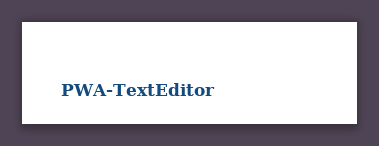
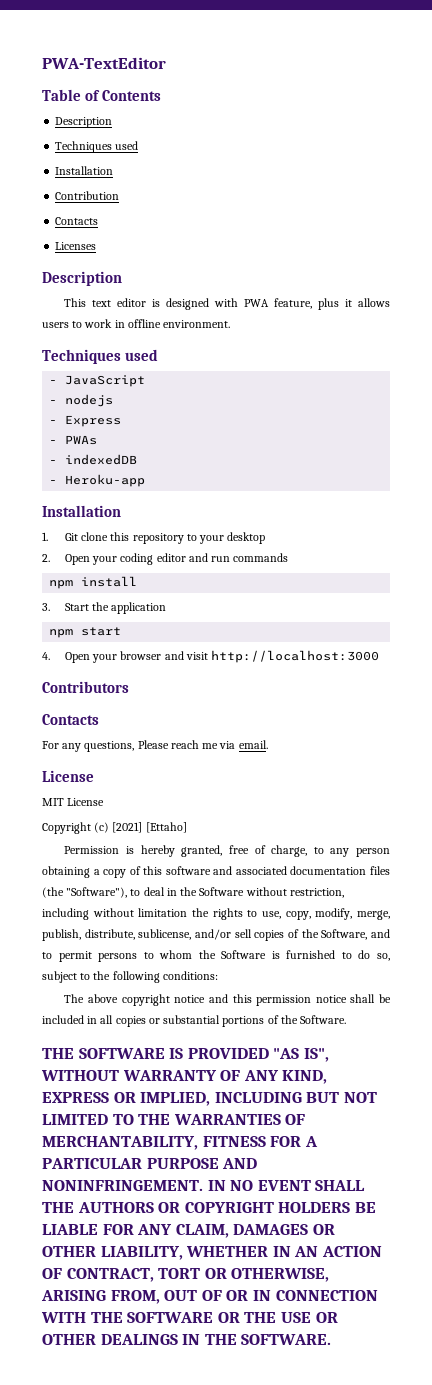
(215, 89) none -> [42,89,162,101] [55,117,113,128] [55,141,139,153] [55,166,114,175] [55,191,120,200] [55,217,99,225] [55,242,97,250] [42,271,122,286] [64,298,391,310] [42,319,231,328] [42,349,159,364] [49,375,146,387] [49,394,114,407] [49,415,122,427] [49,435,98,445] [49,454,138,465] [49,474,146,487] [42,505,121,517] [42,532,266,544] [42,553,289,565] [49,576,138,589] [42,602,167,614] [49,627,122,638] [42,650,380,663] [42,681,129,693] [42,714,99,725] [42,740,268,752] [42,770,94,782] [42,798,105,806] [42,822,187,834] [64,845,390,857] [42,866,390,878] [42,887,344,898] [42,908,390,920] [42,929,390,941] [42,950,391,962] [42,971,218,983] [64,994,391,1006] [42,1015,347,1027] [42,1048,329,1062] [41,1070,328,1084] [42,1092,377,1106] [42,1114,306,1125] [42,1136,318,1150] [42,1158,258,1169] [42,1180,366,1191] [42,1202,376,1213] [42,1224,335,1238] [42,1246,382,1260] [42,1268,330,1282] [41,1290,378,1304] [41,1312,338,1323] [42,1334,332,1345] // Table of Contents // Description // Techniques used // Installation // Contribution // Contacts // Licenses // Description // This text editor is designed with PWA feature, plus it allows users to work in offline environment. // Techniques used // - JavaScript // - nodejs // - Express // - PWAs // - indexedDB // - Heroku-app // Installation // 1. Git clone this repository to your desktop // 2. Open your coding editor and run commands // npm install // 3. Start the application // npm start // 4. Open your browser and visit http://localhost:3000 // Contributors // Contacts // For any questions, Please reach me via email. // License // MIT License // Copyright (c) [2021] [Ettaho] // Permission is hereby granted, free of charge, to any person obtaining a copy of this software and associated documentation files (the "Software"), to deal in the Software without restriction, including without limitation the rights to use, copy, modify, merge, publish, distribute, sublicense, and/or sell copies of the Software, and to permit persons to whom the Software is furnished to do so, subject to the following conditions: // The above copyright notice and this permission notice shall be included in all copies or substantial portions of the Software. // THE SOFTWARE IS PROVIDED "AS IS", WITHOUT WARRANTY OF ANY KIND, EXPRESS OR IMPLIED, INCLUDING BUT NOT LIMITED TO THE WARRANTIES OF MERCHANTABILITY, FITNESS FOR A PARTICULAR PURPOSE AND NONINFRINGEMENT. IN NO EVENT SHALL THE AUTHORS OR COPYRIGHT HOLDERS BE LIABLE FOR ANY CLAIM, DAMAGES OR OTHER LIABILITY, WHETHER IN AN ACTION OF CONTRACT, TORT OR OTHERWISE, ARISING FROM, OUT OF OR IN CONNECTION WITH THE SOFTWARE OR THE USE OR OTHER DEALINGS IN THE SOFTWARE.

